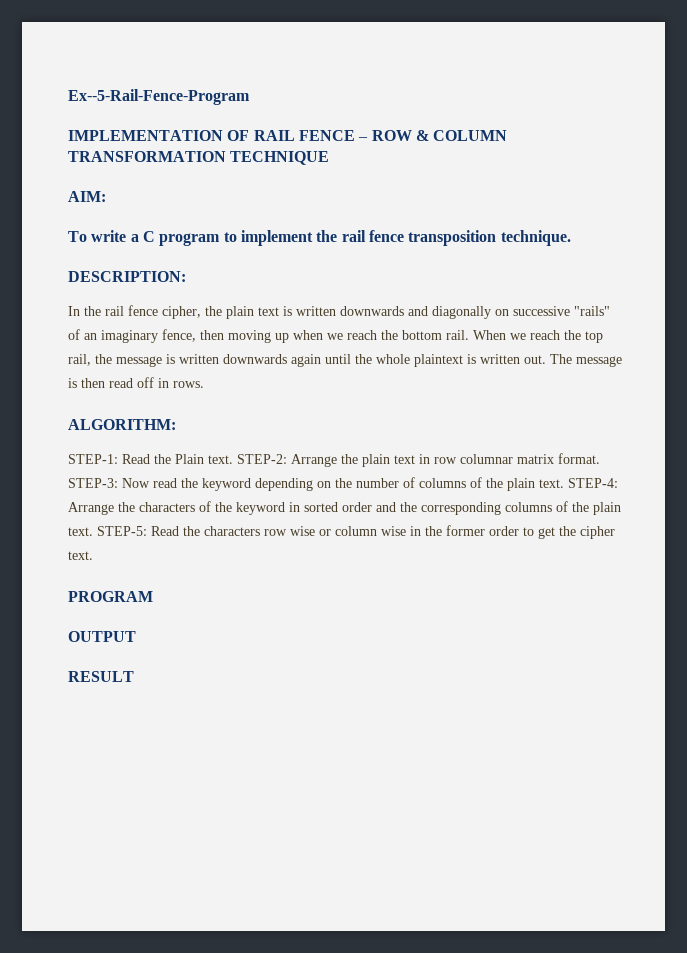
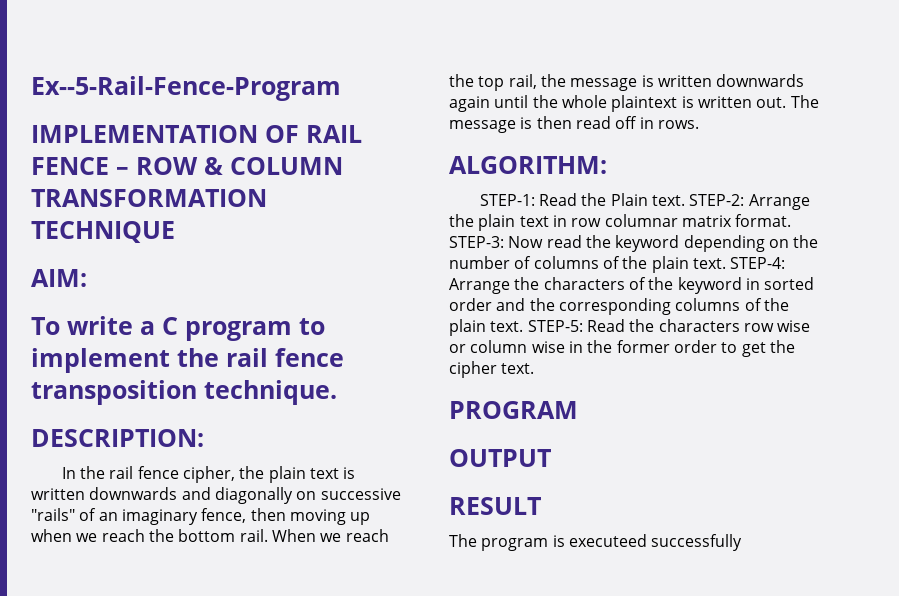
(134, 676) none -> [449,534,743,551] // The program is executeed successfully

